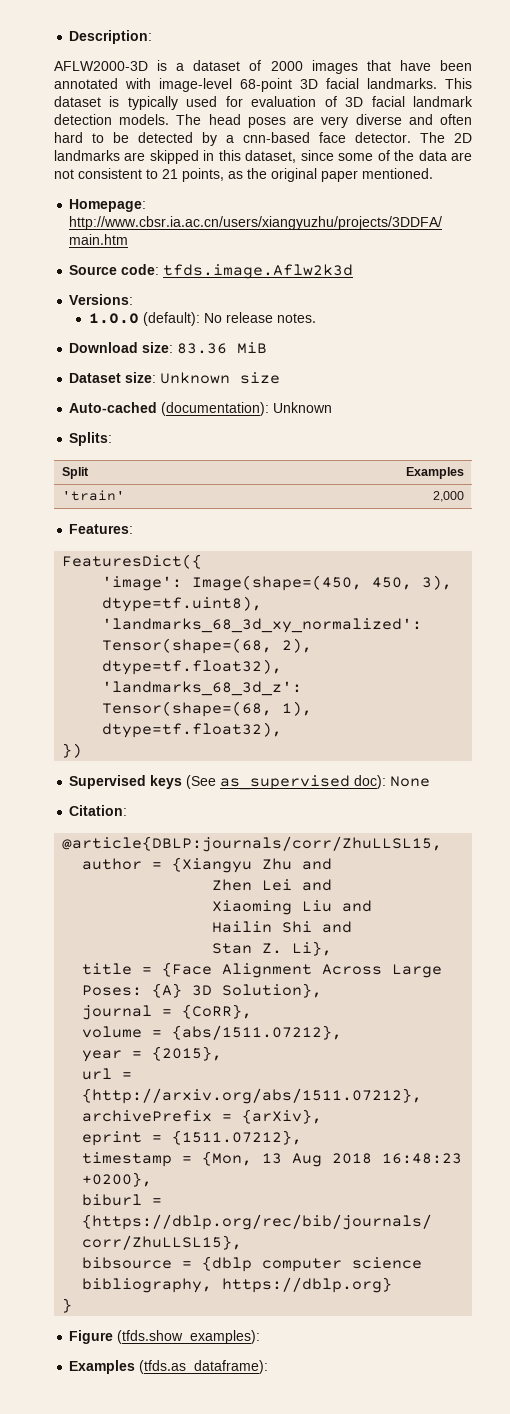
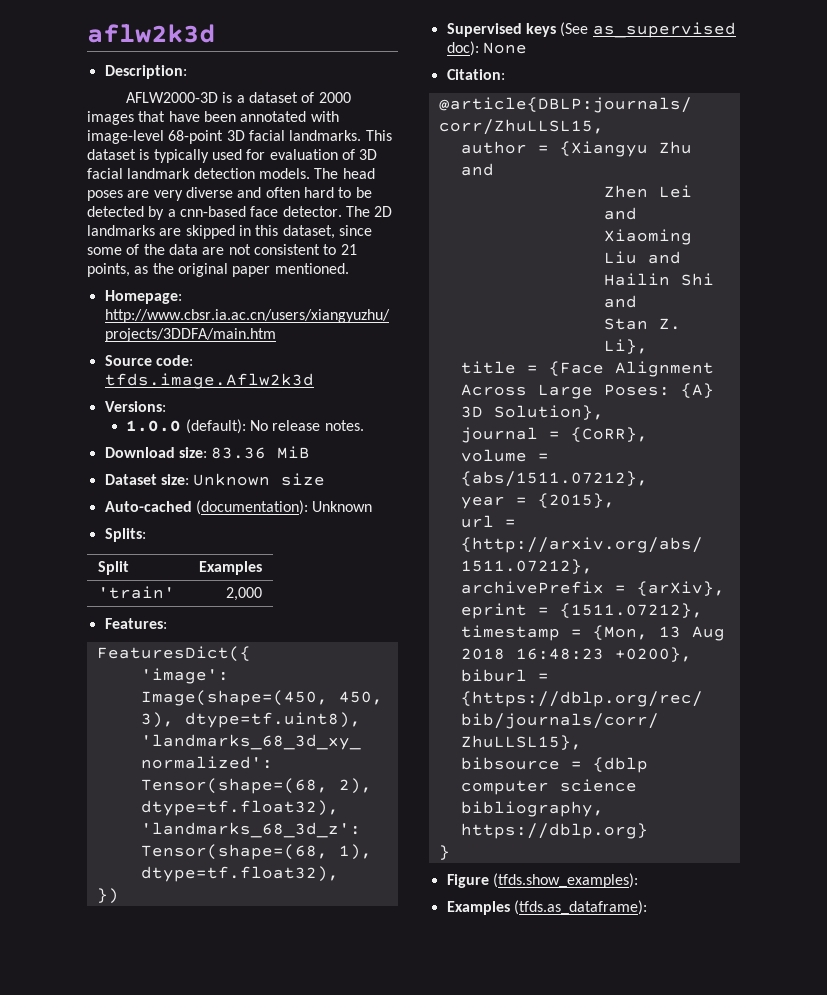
(69, 37) none -> [87,24,215,43] aflw2k3d //

